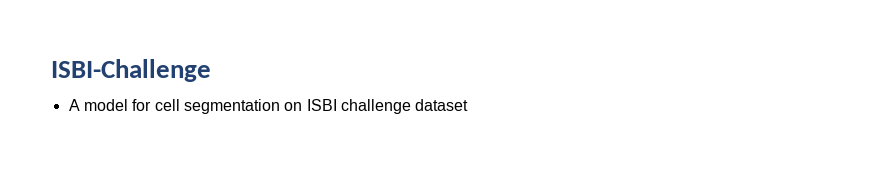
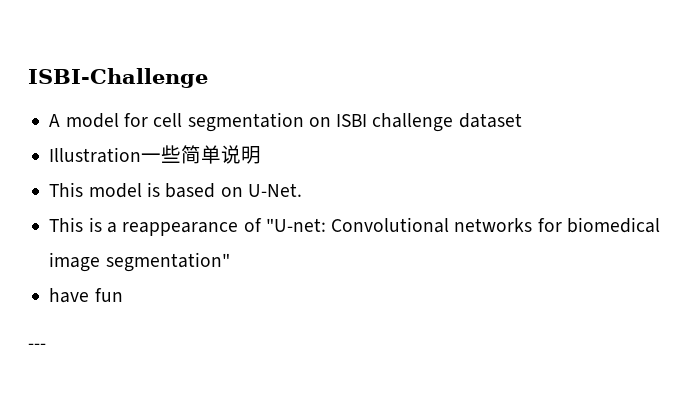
(469, 105) none -> [49,145,262,164] [49,182,302,198] [49,217,660,236] [49,252,230,272] [49,288,123,303] [28,343,46,349] // Illustration一些简单说明 // This model is based on U-Net. // This is a reappearance of "U-net: Convolutional networks for biomedical image segmentation" // have fun // ---

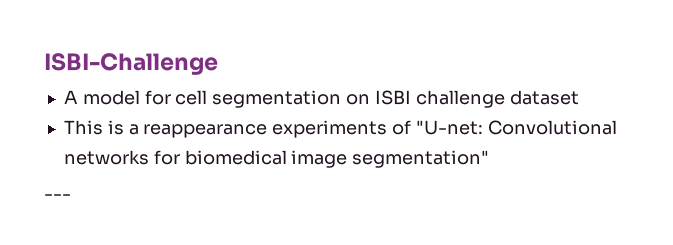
[49,145,262,164] [49,182,302,198] // Illustration一些简单说明 // This model is based on U-Net. -> (579, 97) none
(239, 229) none -> [272,120,388,138] experiments
[49,288,123,303] // have fun -> (490, 159) none

